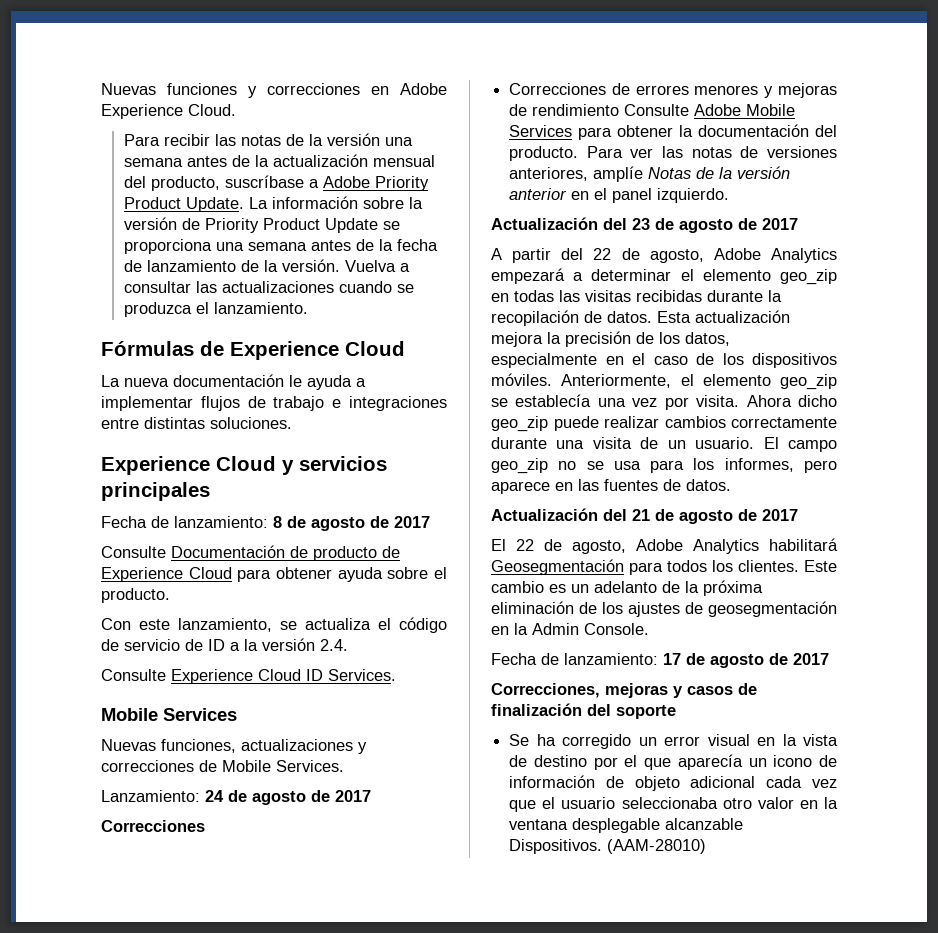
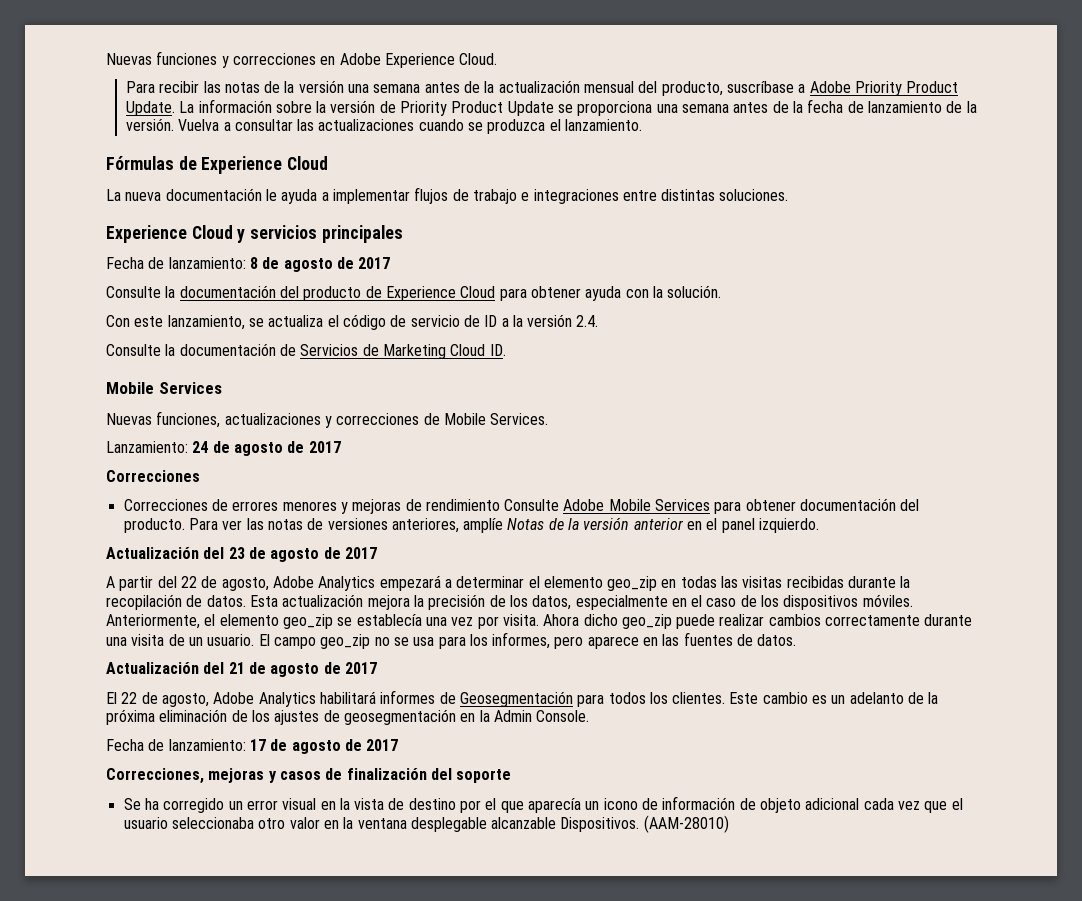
[171,545,308,558] Documentación de -> [165,285,299,298] la documentación del
[387,567,447,579] [101,588,170,603] sobre el producto. -> [625,285,722,298] con la solución.
[171,669,396,684] Experience Cloud ID Services. -> [165,343,506,359] la documentación de Servicios de Marketing Cloud ID.
[679,125,694,137] la -> (796, 505) none
(838, 544) none -> [380,690,456,704] informes de

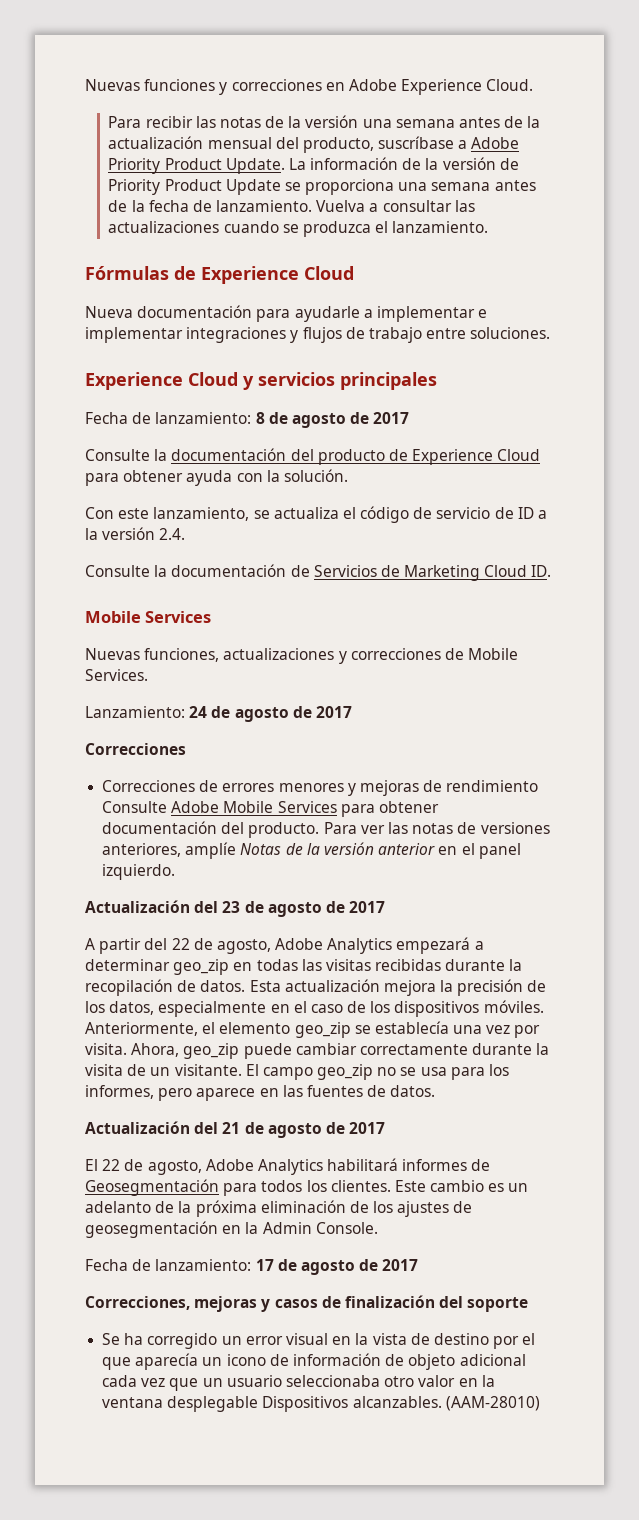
[275,101,312,113] sobre -> [402,158,422,170] de
[867,101,977,113] [125,118,174,131] lanzamiento de la versión. -> [216,200,313,212] lanzamiento.
[106,187,716,204] La nueva documentación le ayuda a implementar flujos de trabajo e integraciones entre distintas -> [85,305,488,322] [85,327,467,343] Nueva documentación para ayudarle a implementar e implementar integraciones y flujos de trabajo entre
[528,576,603,588] el elemento -> (170, 965) none
[543,614,821,629] Ahora dicho geo_zip puede realizar cambios -> [131,1043,357,1059] Ahora, geo_zip puede cambiar
[106,637,127,646] una -> [536,1043,550,1055] la
[207,634,255,646] usuario. -> [174,1064,242,1076] visitante.
[951,798,963,810] el -> [202,1378,223,1387] un
[491,817,640,832] alcanzable Dispositivos. -> [262,1396,442,1412] Dispositivos alcanzables.

